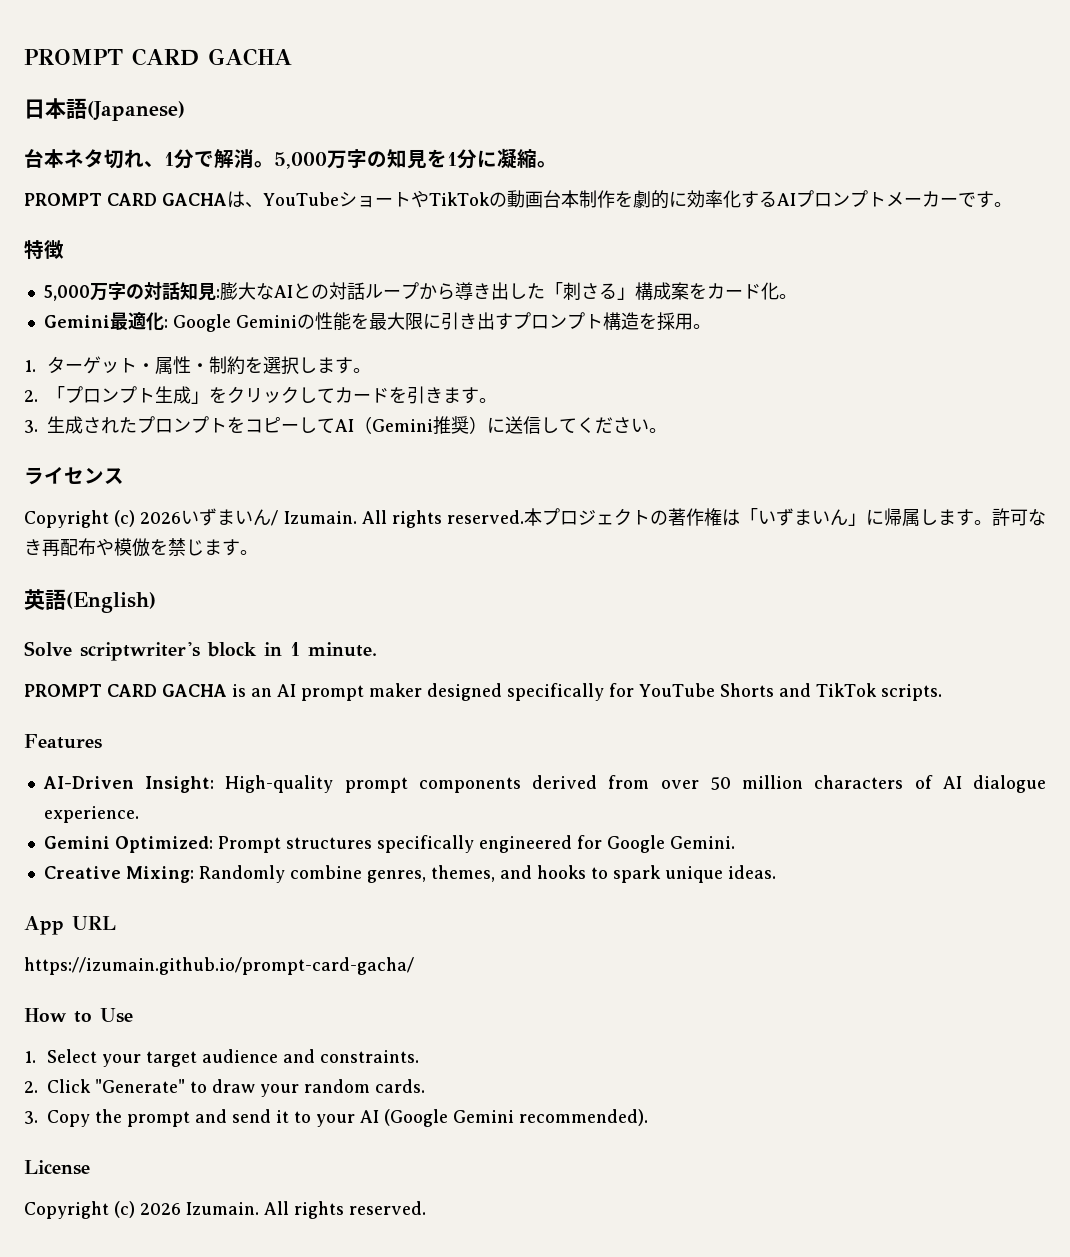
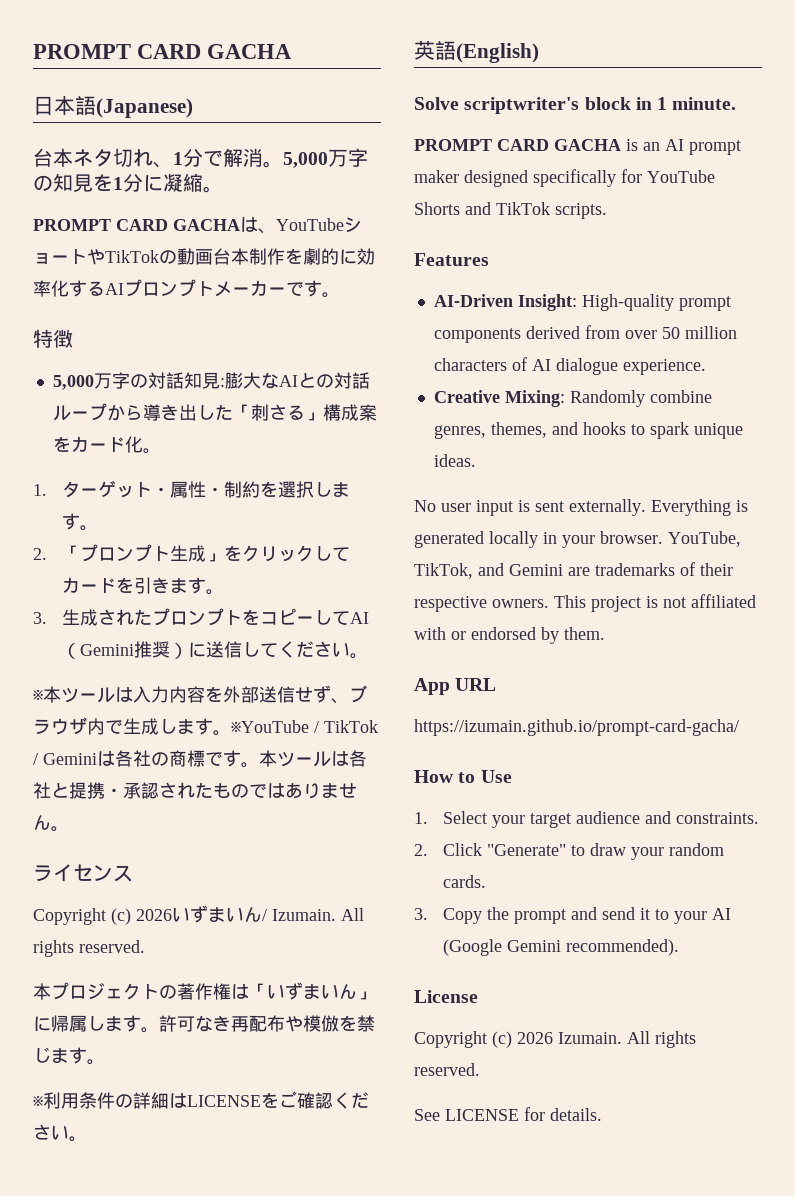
[43,312,711,332] // Gemini最適化: Google Geminiの性能を最大限に引き出すプロンプト構造を採用。 -> (161, 451) none
(668, 430) none -> [33,685,367,704] [33,717,378,736] [33,750,367,768] [33,782,357,799] [33,815,69,832] // ※本ツールは入力内容を外部送信せず、ブラウザ内で生成します。※YouTube / TikTok / Geminiは各社の商標です。本ツールは各社と提携・承認されたものではありません。
(524, 517) none -> (145, 946) //
(258, 552) none -> [33,1091,369,1109] [33,1124,87,1142] // ※利用条件の詳細はLICENSEをご確認ください。
[43,835,735,853] // Gemini Optimized: Prompt structures specifically engineered for Google Gemini. -> (706, 367) none
(776, 872) none -> [414,499,748,516] [414,531,741,548] [414,562,733,579] [414,594,756,612] [414,627,605,644] // No user input is sent externally. Everything is generated locally in your browser. YouTube, TikTok, and Gemini are trademarks of their respective owners. This project is not affiliated with or endorsed by them.
(426, 1208) none -> [414,1107,602,1121] // See LICENSE for details.

